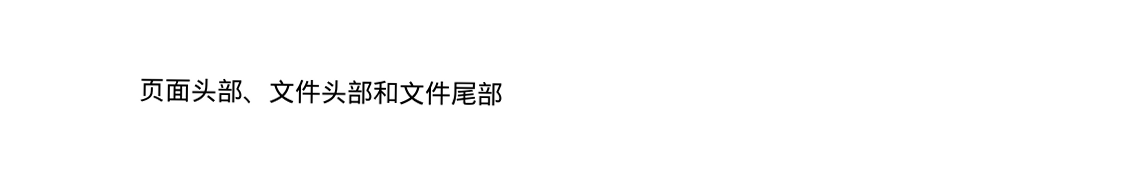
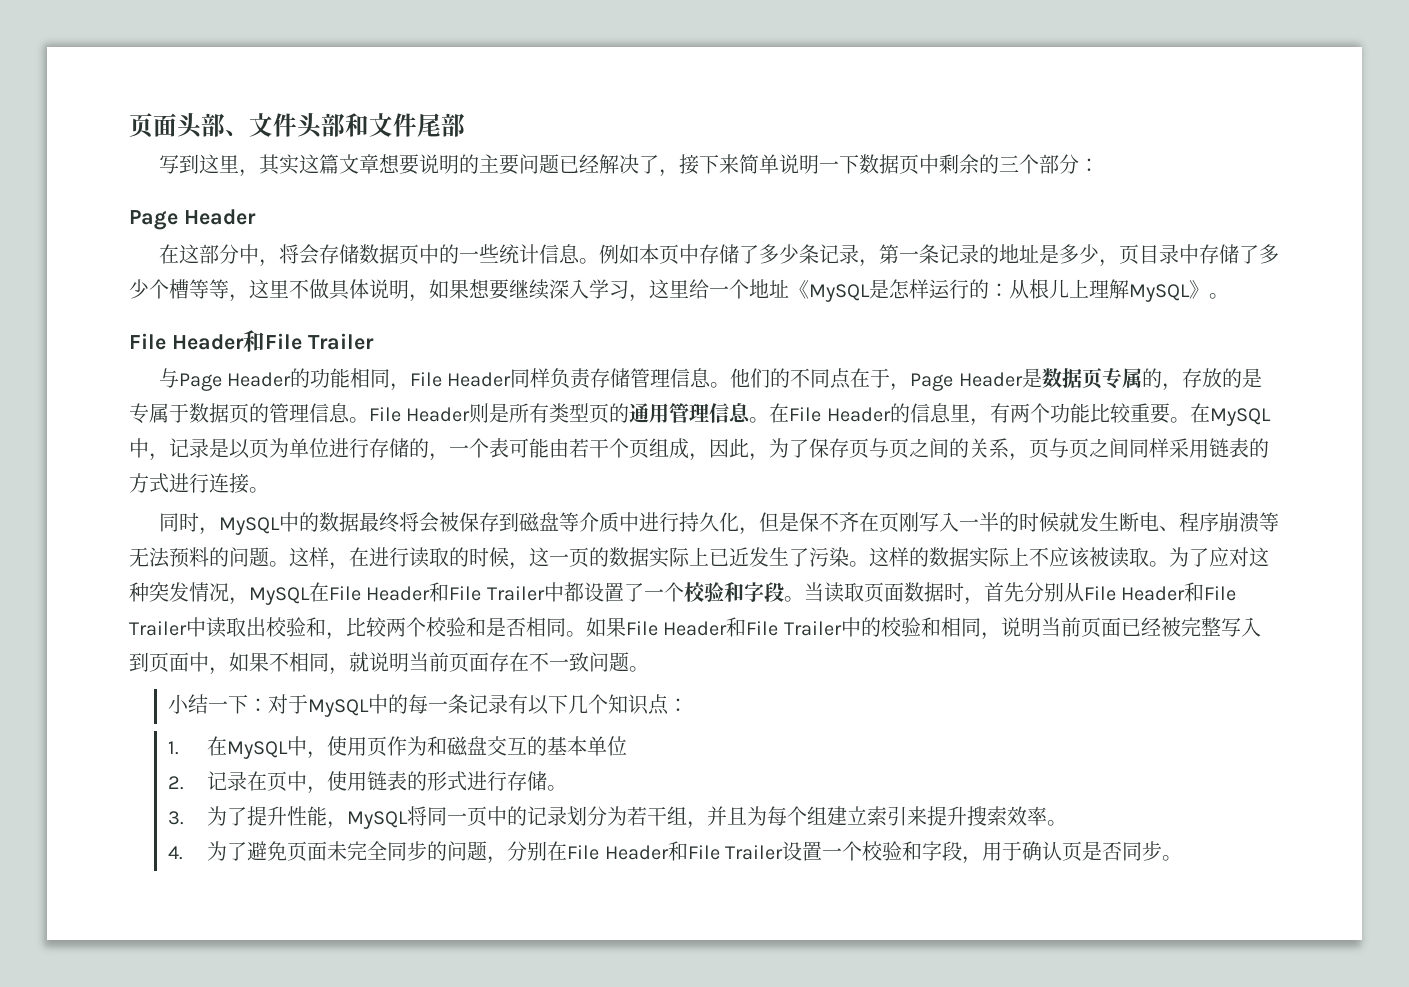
(504, 93) none -> [158,154,1099,177] [129,209,256,230] [158,244,1279,267] [129,279,1229,302] [129,330,374,352] [158,367,1262,391] [129,403,1271,426] [129,438,1269,461] [129,473,269,494] [158,512,1279,535] [129,547,1269,570] [129,582,1237,605] [129,617,1261,640] [129,652,649,675] [168,694,689,717] [168,736,628,759] [168,771,568,794] [168,806,1068,829] [168,841,1182,864] // 写到这里，其实这篇文章想要说明的主要问题已经解决了，接下来简单说明一下数据页中剩余的三个部分： // Page Header // 在这部分中，将会存储数据页中的一些统计信息。例如本页中存储了多少条记录，第一条记录的地址是多少，页目录中存储了多少个槽等等，这里不做具体说明，如果想要继续深入学习，这里给一个地址《MySQL是怎样运行的：从根儿上理解MySQL》。 // File Header和File Trailer // 与Page Header的功能相同，File Header同样负责存储管理信息。他们的不同点在于，Page Header是数据页专属的，存放的是专属于数据页的管理信息。File Header则是所有类型页的通用管理信息。在File Header的信息里，有两个功能比较重要。在MySQL中，记录是以页为单位进行存储的，一个表可能由若干个页组成，因此，为了保存页与页之间的关系，页与页之间同样采用链表的方式进行连接。 // 同时，MySQL中的数据最终将会被保存到磁盘等介质中进行持久化，但是保不齐在页刚写入一半的时候就发生断电、程序崩溃等无法预料的问题。这样，在进行读取的时候，这一页的数据实际上已近发生了污染。这样的数据实际上不应该被读取。为了应对这种突发情况，MySQL在File Header和File Trailer中都设置了一个校验和字段。当读取页面数据时，首先分别从File Header和File Trailer中读取出校验和，比较两个校验和是否相同。如果File Header和File Trailer中的校验和相同，说明当前页面已经被完整写入到页面中，如果不相同，就说明当前页面存在不一致问题。 // 小结一下：对于MySQL中的每一条记录有以下几个知识点： // 1.在MySQL中，使用页作为和磁盘交互的基本单位 // 2.记录在页中，使用链表的形式进行存储。 // 3.为了提升性能，MySQL将同一页中的记录划分为若干组，并且为每个组建立索引来提升搜索效率。 // 4.为了避免页面未完全同步的问题，分别在File Header和File Trailer设置一个校验和字段，用于确认页是否同步。

